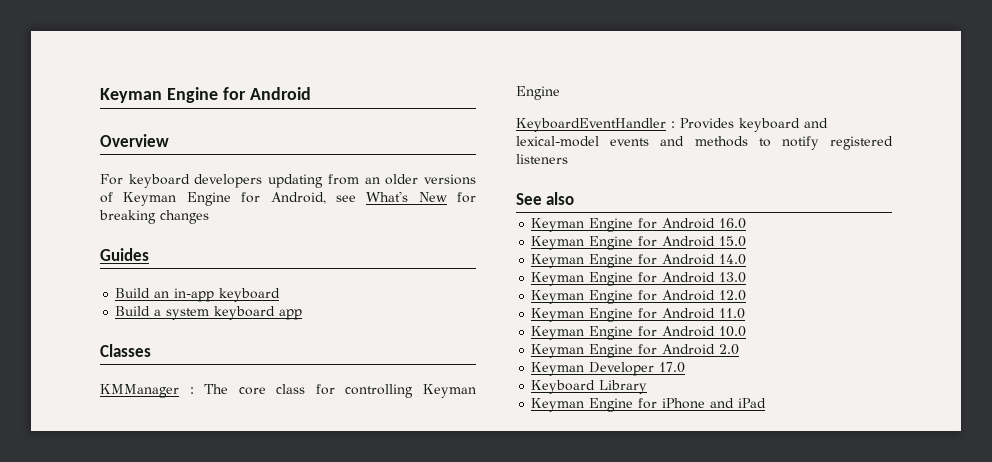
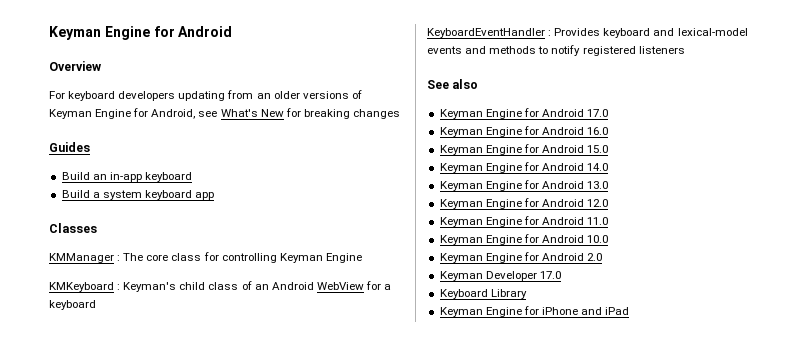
(560, 93) none -> [49,281,392,292] [49,300,96,310] // KMKeyboard : Keyman's child class of an Android WebView for a keyboard
(575, 198) none -> [439,108,609,119] // Keyman Engine for Android 17.0

